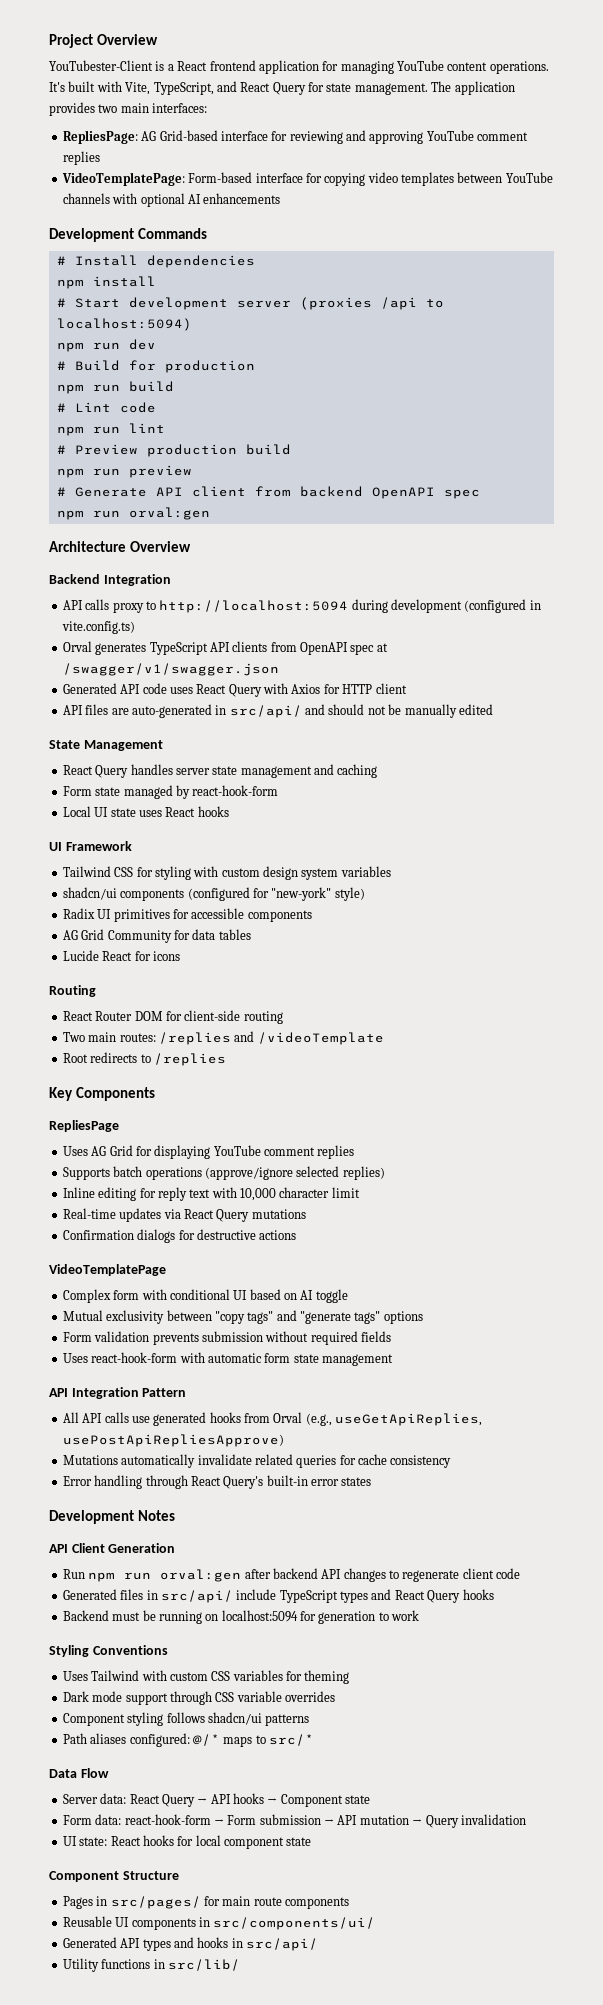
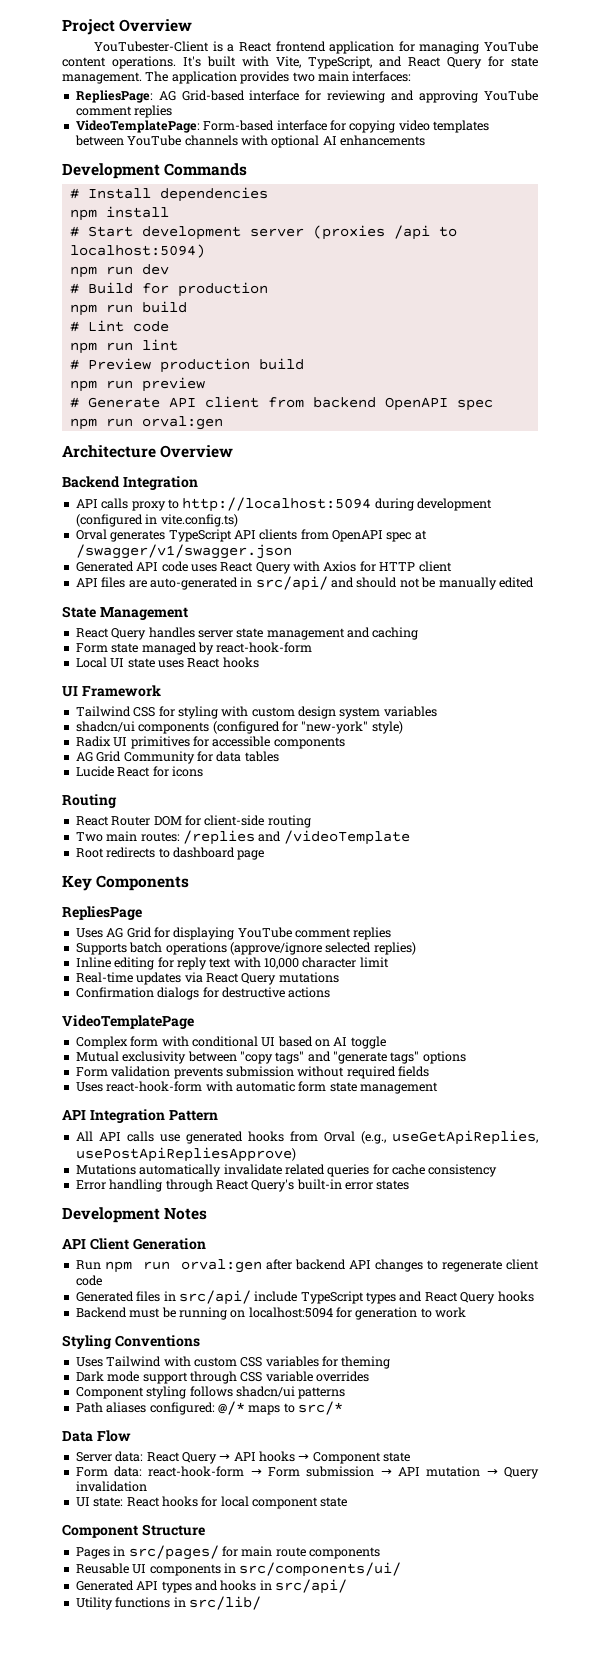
[153,1053,226,1066] /replies -> [172,847,265,860] dashboard page

